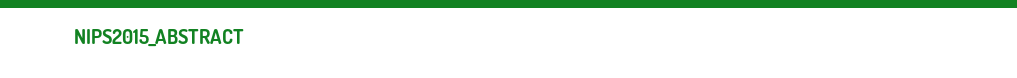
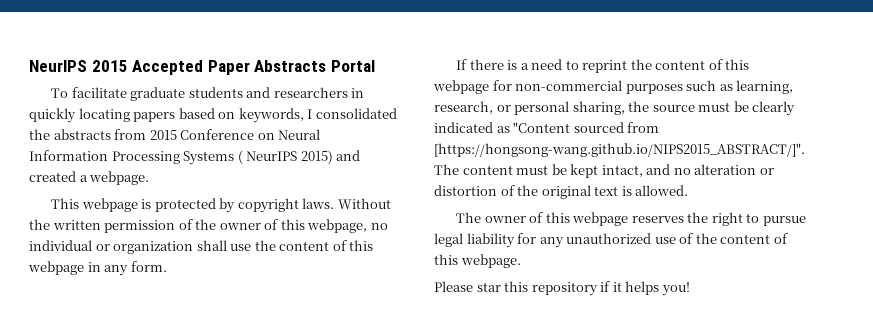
[74,29,244,47] NIPS2015_ABSTRACT -> [29,60,375,75] [50,87,365,101] [29,108,397,123] [29,129,321,140] [29,150,361,165] [29,171,150,185] [50,198,391,213] [29,219,388,233] [29,240,374,254] [28,261,167,276] [455,59,750,73] [433,80,794,94] [434,101,796,116] [434,122,660,133] [434,143,805,157] [434,164,774,178] [434,185,689,199] [455,212,806,226] [434,233,788,248] [434,254,521,268] [434,281,690,296] NeurIPS 2015 Accepted Paper Abstracts Portal // To facilitate graduate students and researchers in quickly locating papers based on keywords, I consolidated the abstracts from 2015 Conference on Neural Information Processing Systems ( NeurIPS 2015) and created a webpage. // This webpage is protected by copyright laws. Without the written permission of the owner of this webpage, no individual or organization shall use the content of this webpage in any form. // If there is a need to reprint the content of this webpage for non-commercial purposes such as learning, research, or personal sharing, the source must be clearly indicated as "Content sourced from [https://hongsong-wang.github.io/NIPS2015_ABSTRACT/]". The content must be kept intact, and no alteration or distortion of the original text is allowed. // The owner of this webpage reserves the right to pursue legal liability for any unauthorized use of the content of this webpage. // Please star this repository if it helps you!

